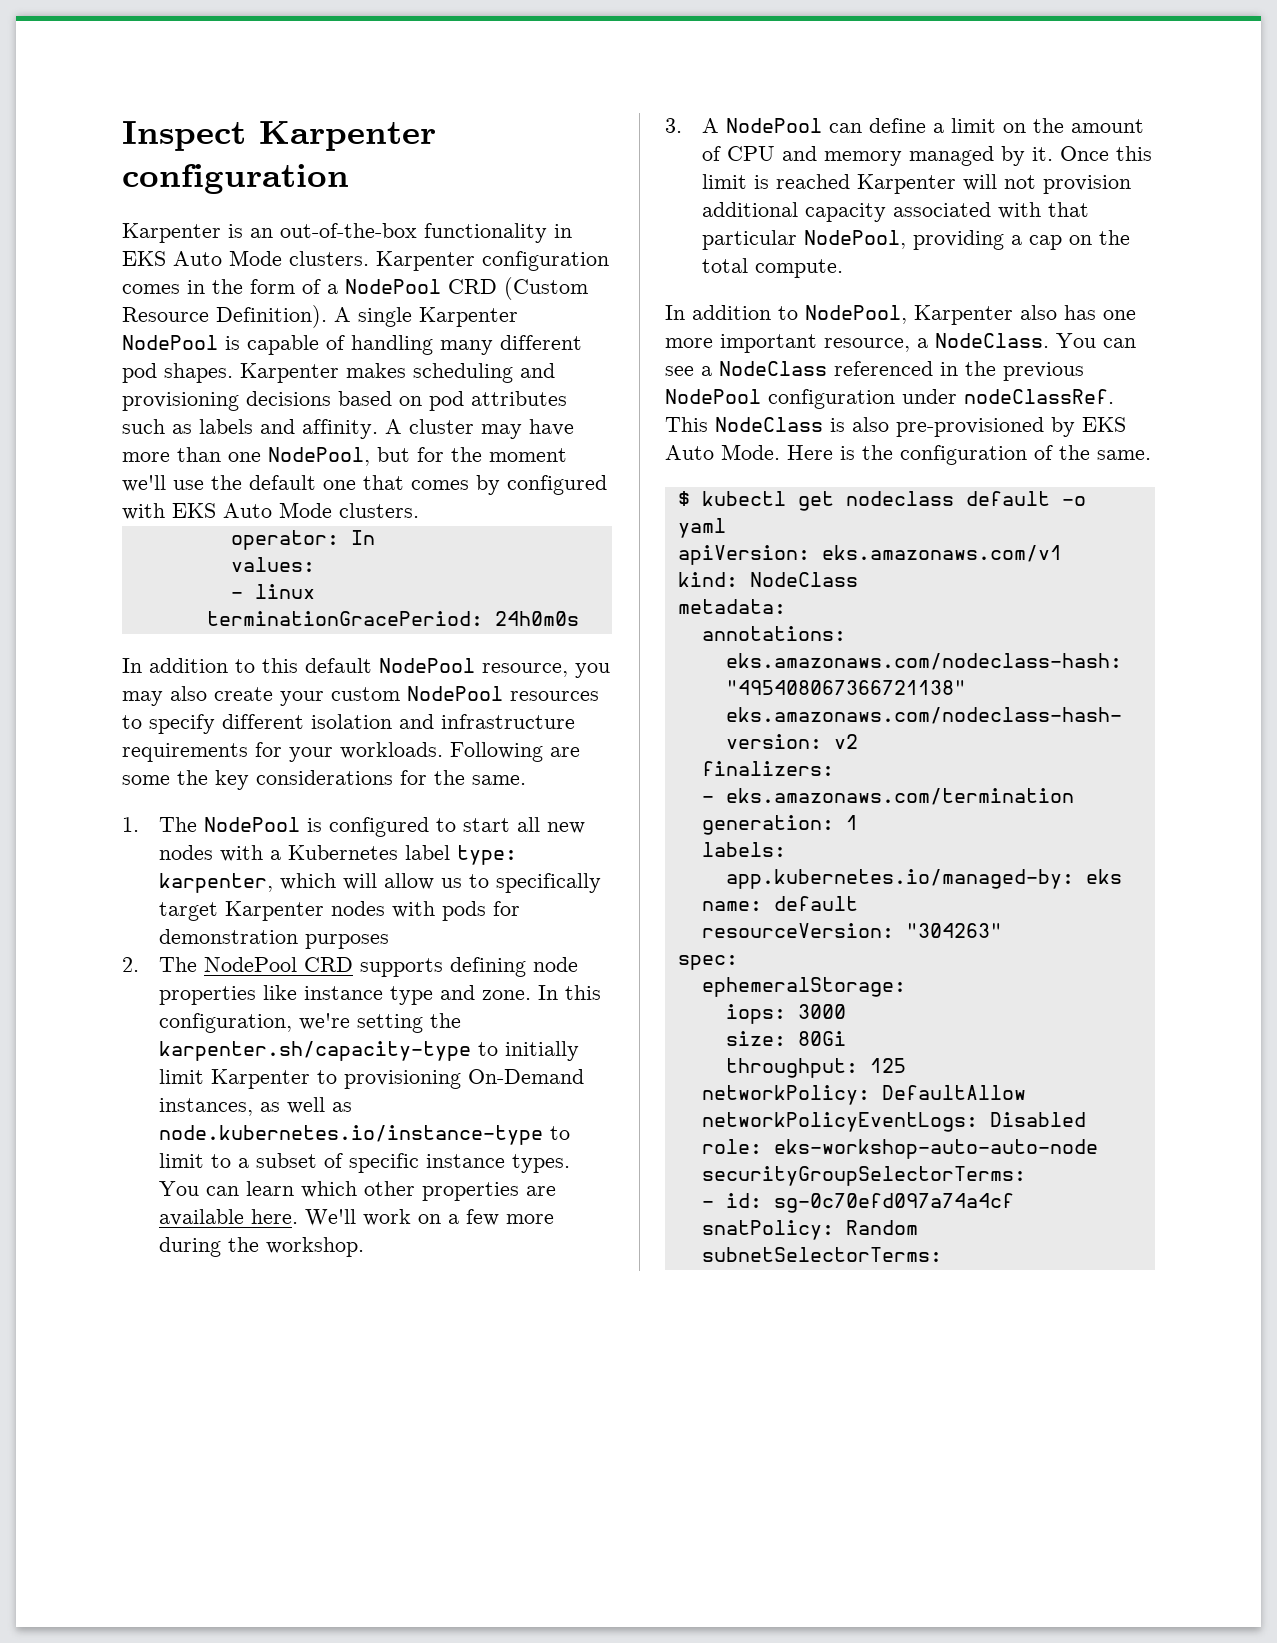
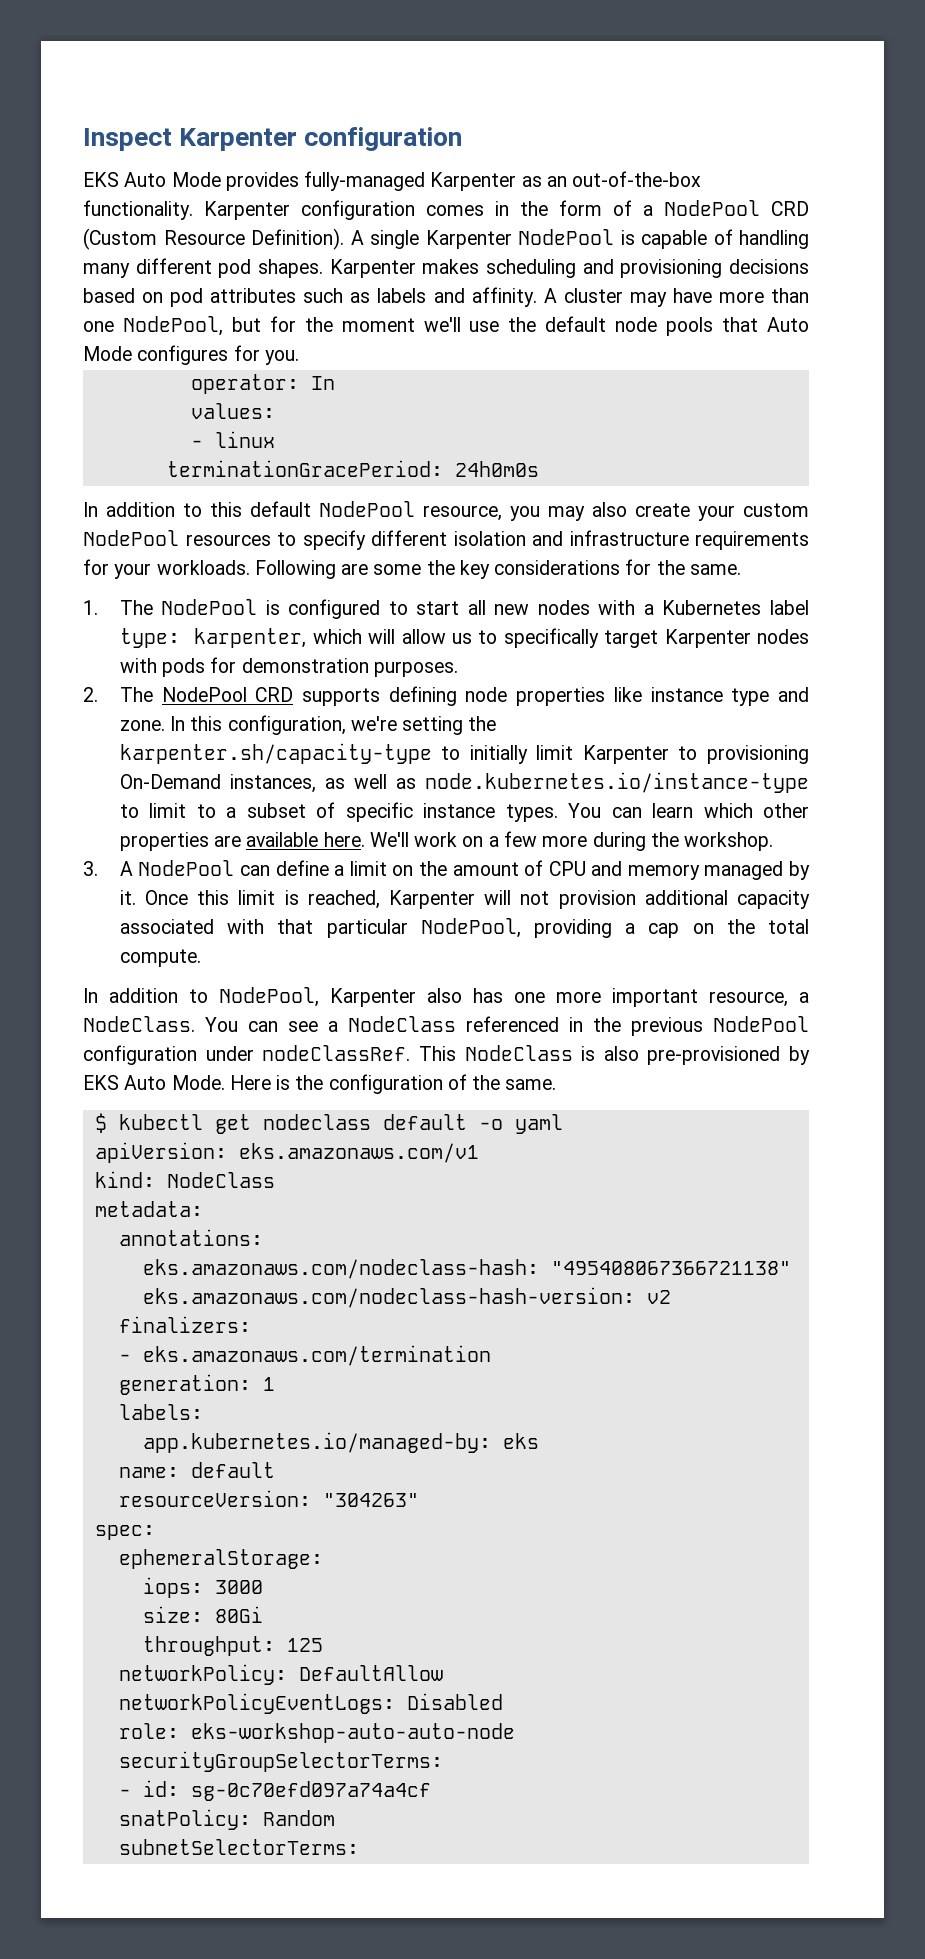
[122,223,572,243] [122,250,369,266] Karpenter is an out-of-the-box functionality in EKS Auto Mode clusters. -> [83,171,702,191] [83,200,193,220] EKS Auto Mode provides fully-managed Karpenter as an out-of-the-box functionality.
[323,475,607,495] [122,502,419,520] one that comes by configured with EKS Auto Mode clusters. -> [615,317,809,336] [83,345,299,365] node pools that Auto Mode configures for you.
[304,934,389,949] purposes -> [373,661,458,677] purposes.
[775,174,850,189] reached -> [307,890,380,909] reached,

